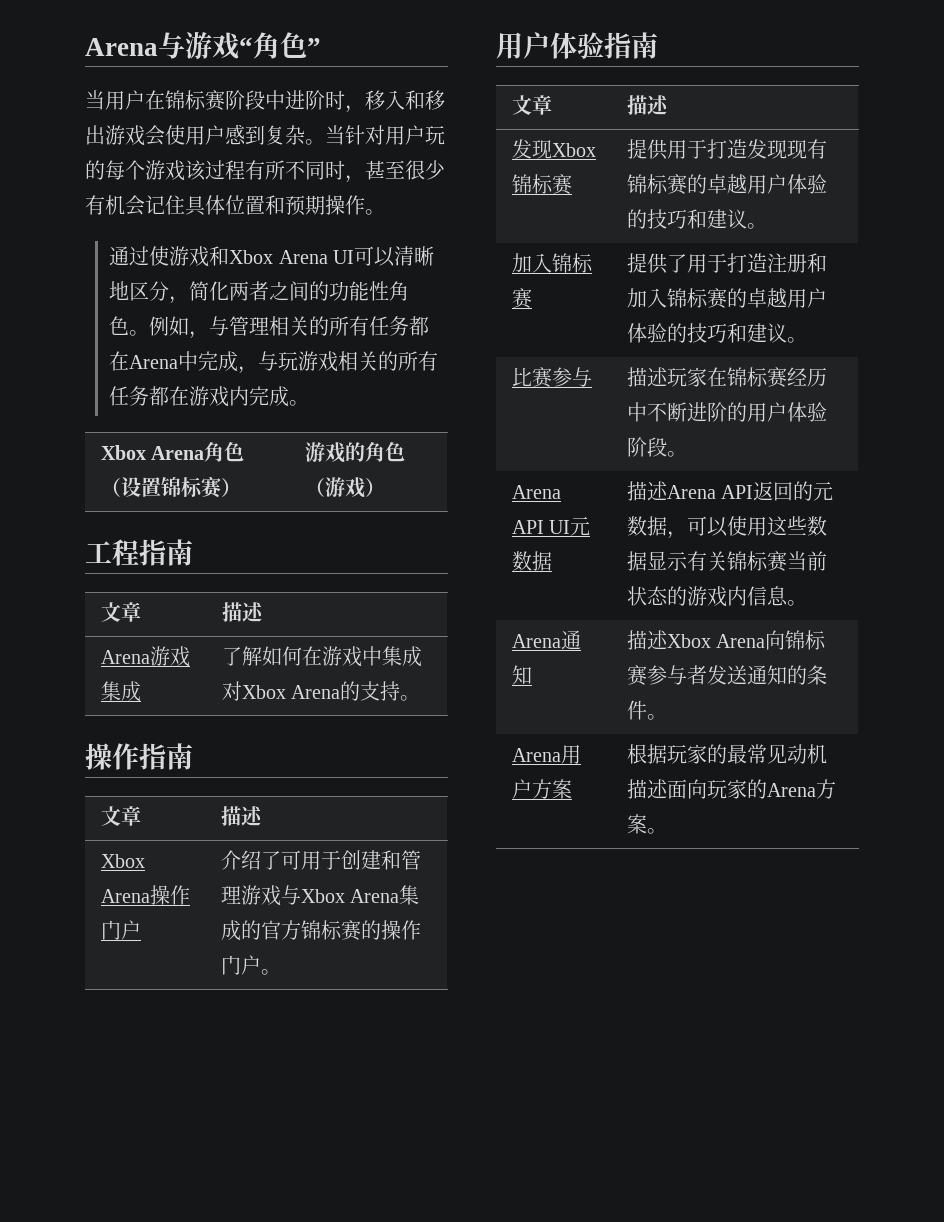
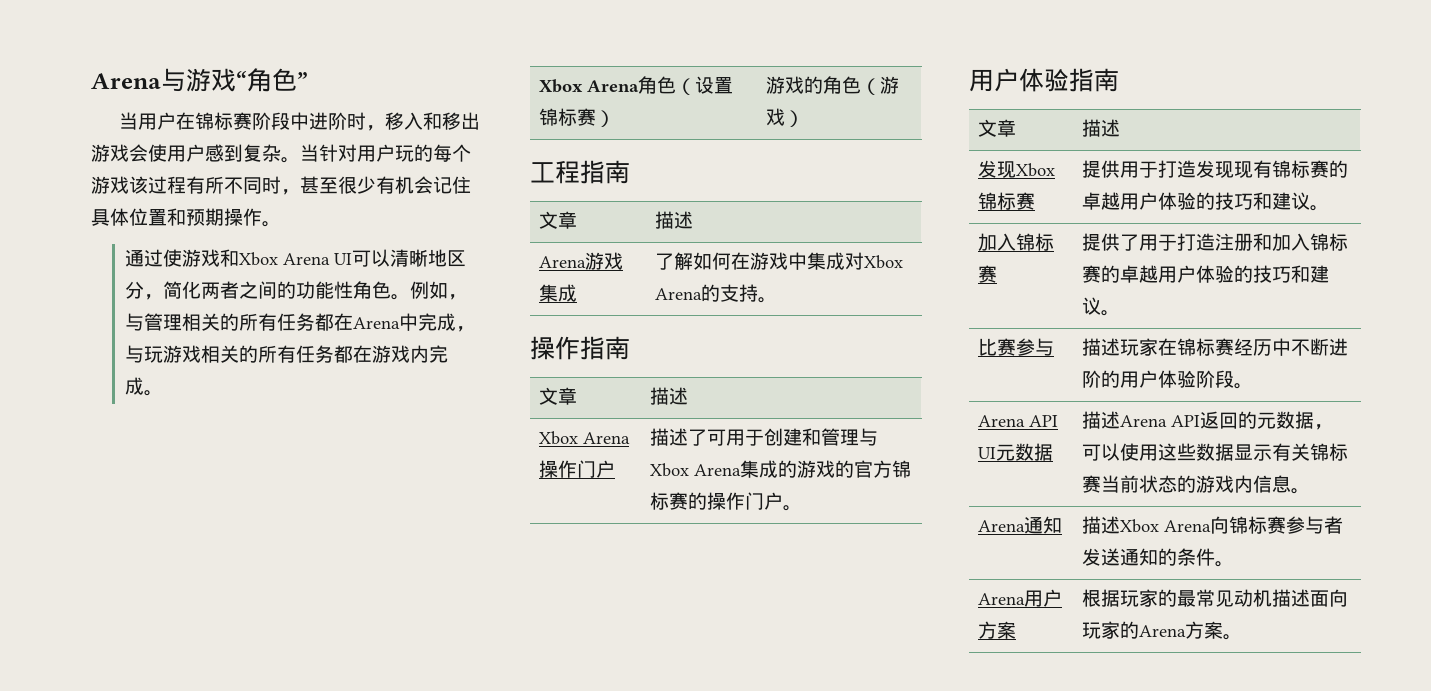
[220,850,261,870] 介绍 -> [650,428,689,446] 描述
[240,885,281,906] 游戏 -> (860, 437) none
(261, 930) none -> [797,460,855,478] 游戏的

